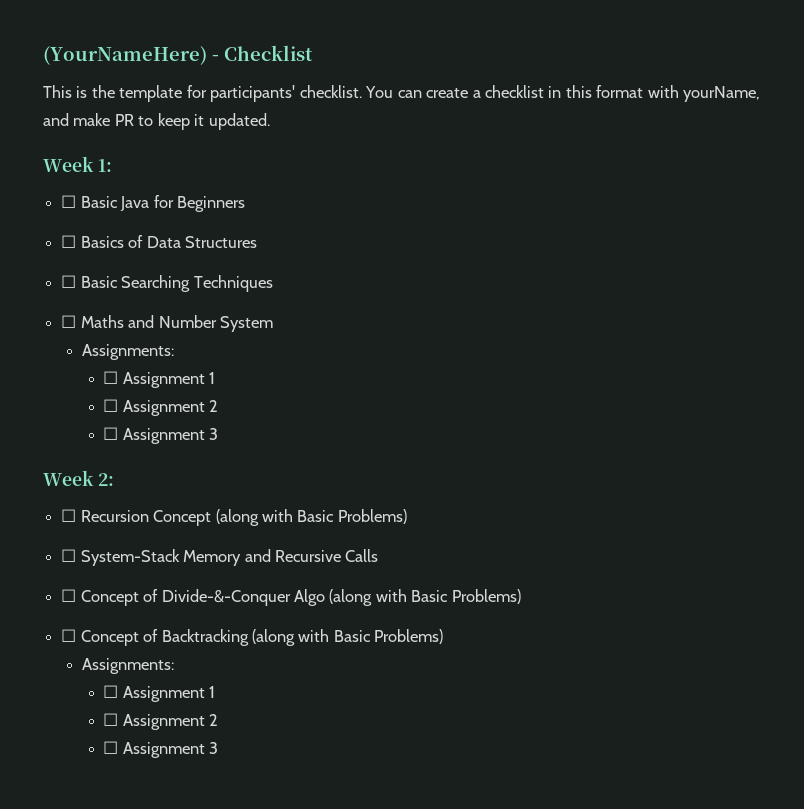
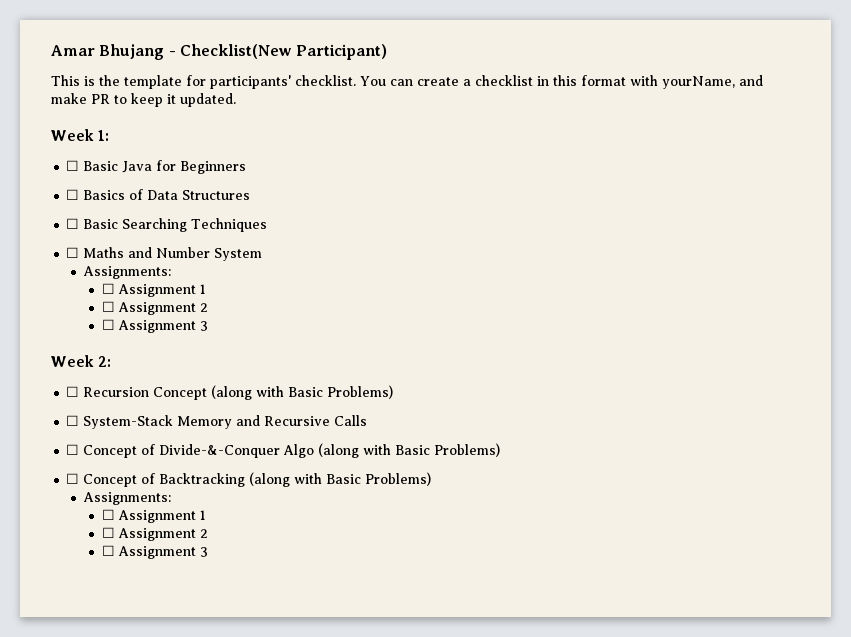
[43,45,313,65] (YourNameHere) - Checklist -> [51,44,388,60] Amar Bhujang - Checklist(New Participant)

